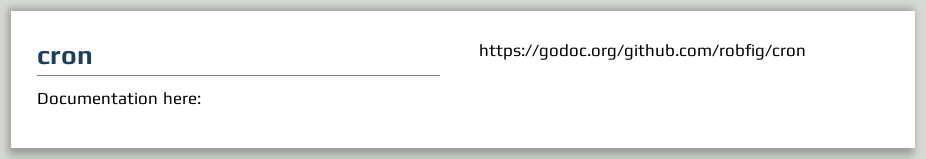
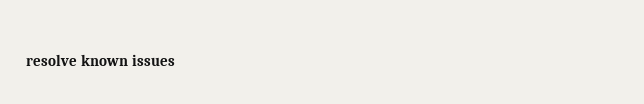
[37,50,93,65] [37,92,201,105] [479,43,806,60] cron // Documentation here: https://godoc.org/github.com/robfig/cron -> [26,54,175,66] resolve known issues

